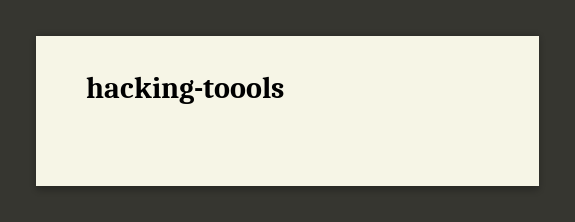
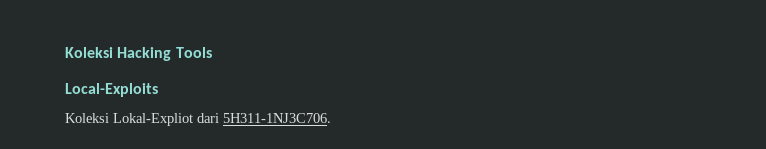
[86,76,284,104] hacking-toools -> [65,47,212,61] [65,83,158,97] [65,113,331,126] Koleksi Hacking Tools // Local-Exploits // Koleksi Lokal-Expliot dari 5H311-1NJ3C706.

